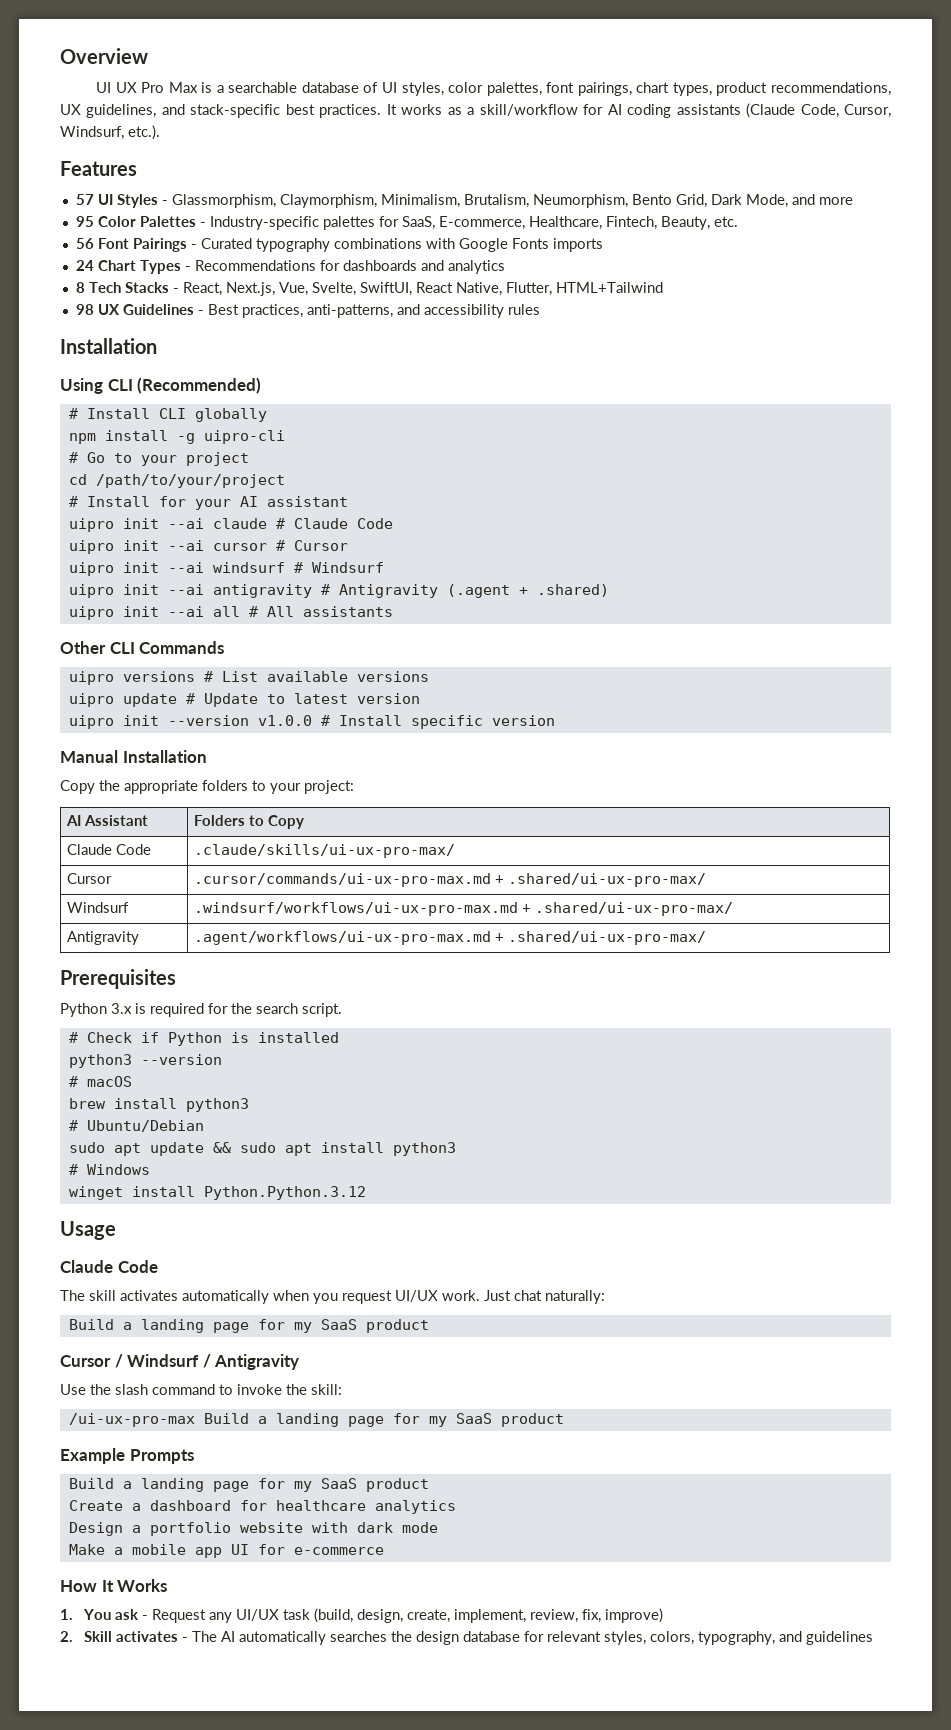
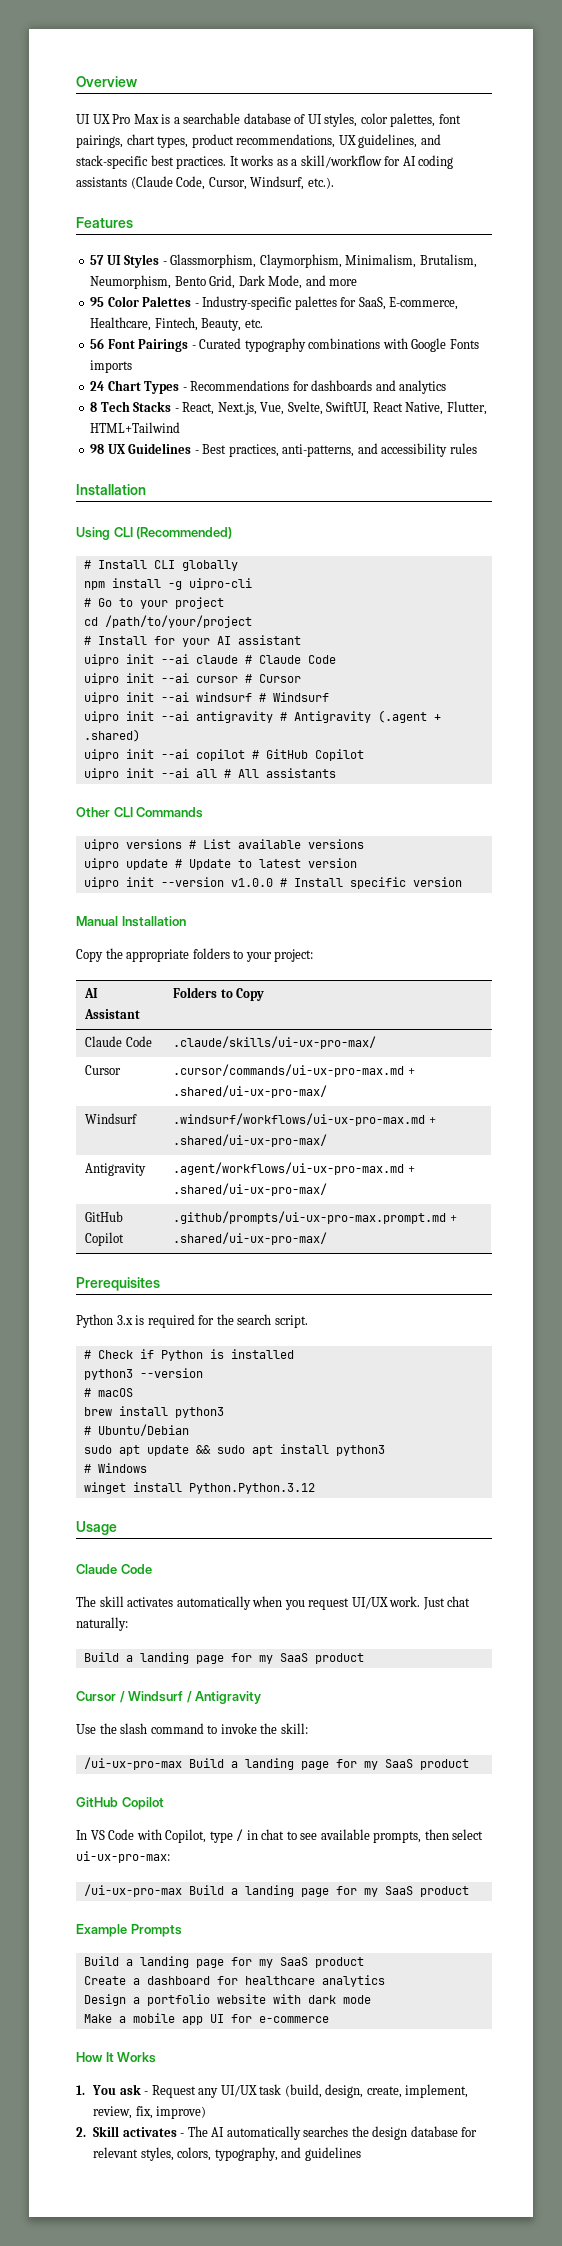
(609, 590) none -> [83,749,364,761] // uipro init --ai copilot # GitHub Copilot
(707, 938) none -> [85,1211,124,1222] [85,1232,125,1246] [173,1211,457,1224] [173,1232,328,1245] // GitHub Copilot | .github/prompts/ui-ux-pro-max.prompt.md + .shared/ui-ux-pro-max/
(564, 1420) none -> [76,1797,164,1810] [76,1829,484,1843] [76,1851,170,1863] [83,1884,469,1897] // GitHub Copilot // In VS Code with Copilot, type / in chat to see available prompts, then select ui-ux-pro-max: // /ui-ux-pro-max Build a landing page for my SaaS product

